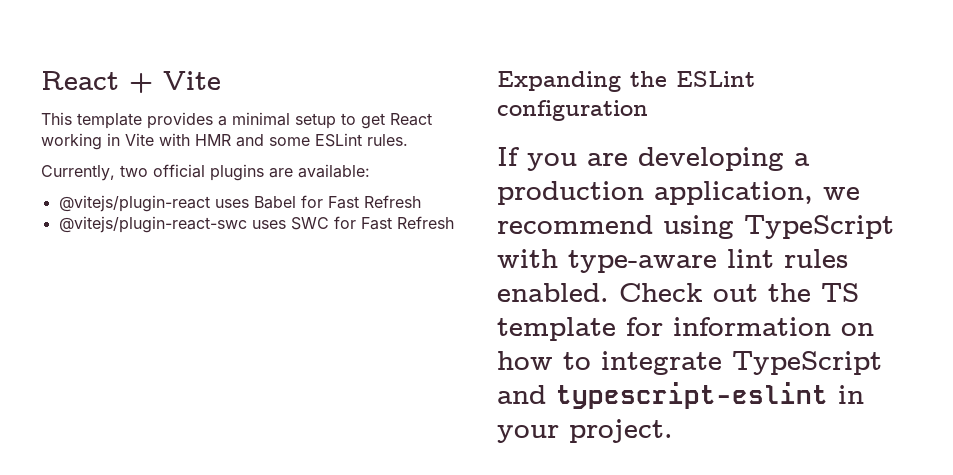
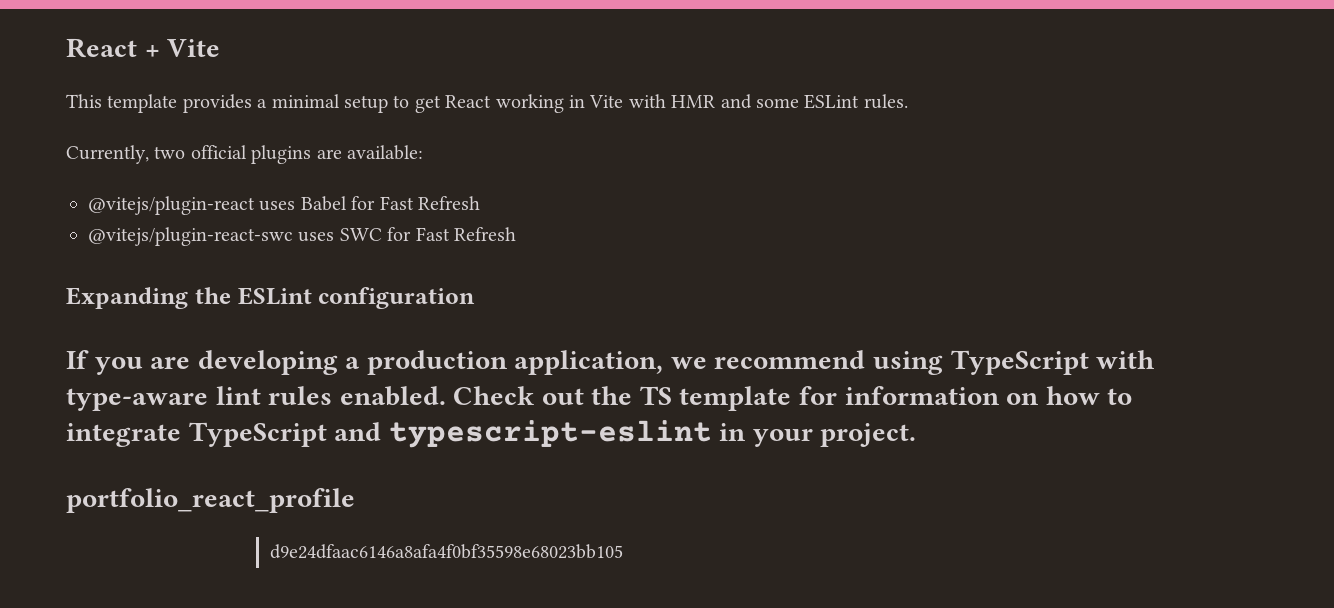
(673, 431) none -> [66,488,355,513] [270,544,624,559] // portfolio_react_profile // d9e24dfaac6146a8afa4f0bf35598e68023bb105

